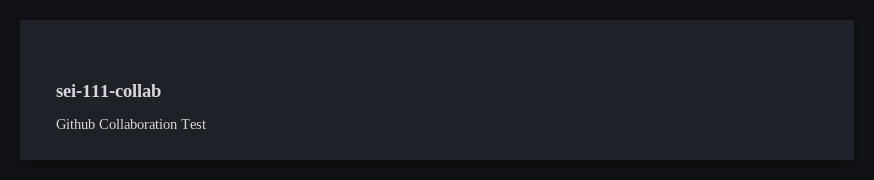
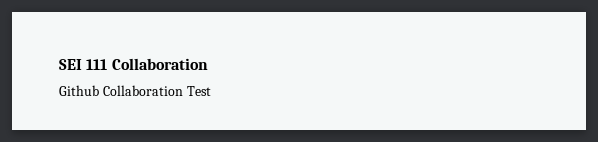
[56,84,161,97] sei-111-collab -> [59,58,208,70] SEI 111 Collaboration

